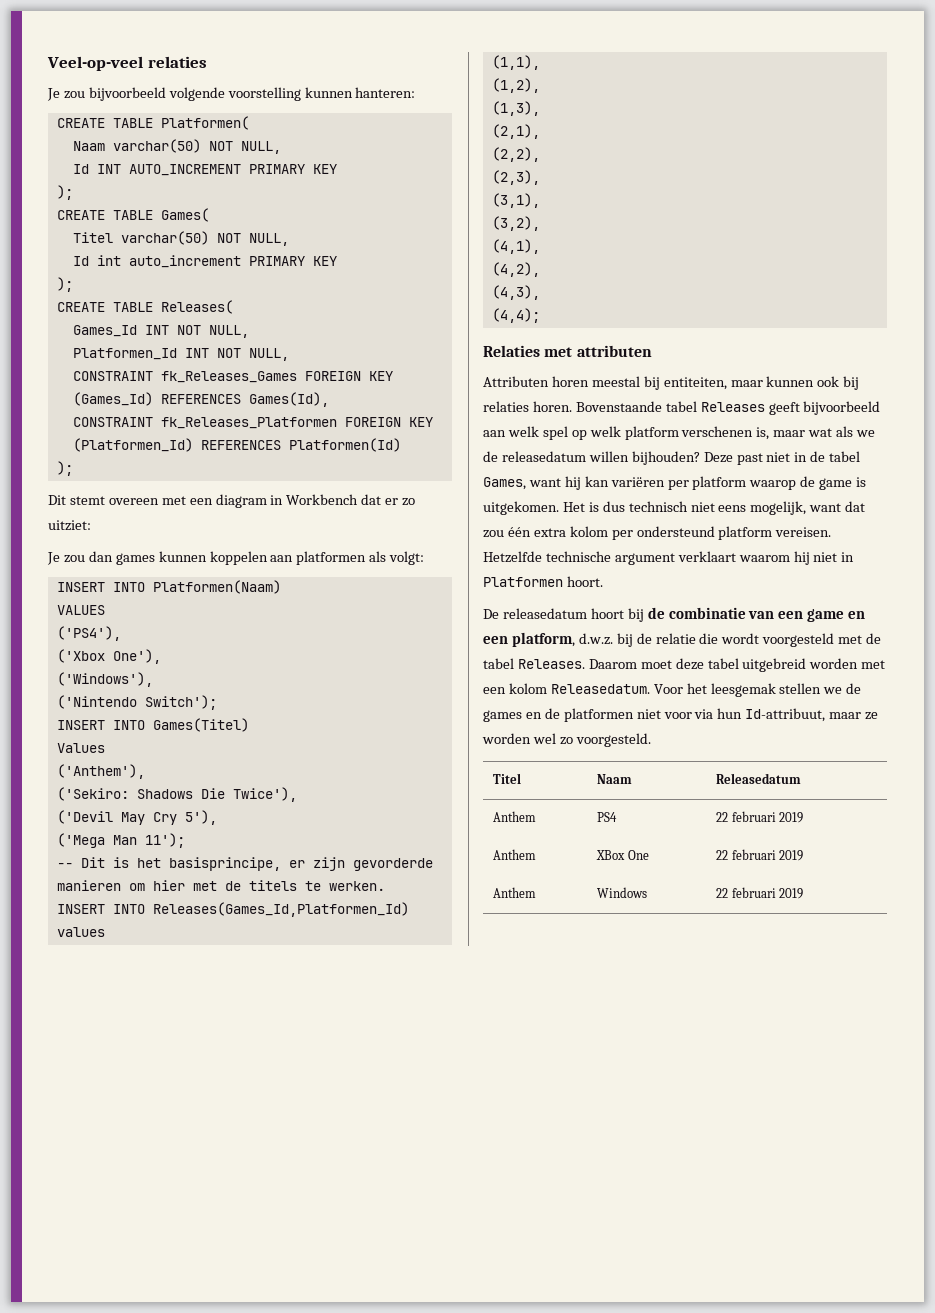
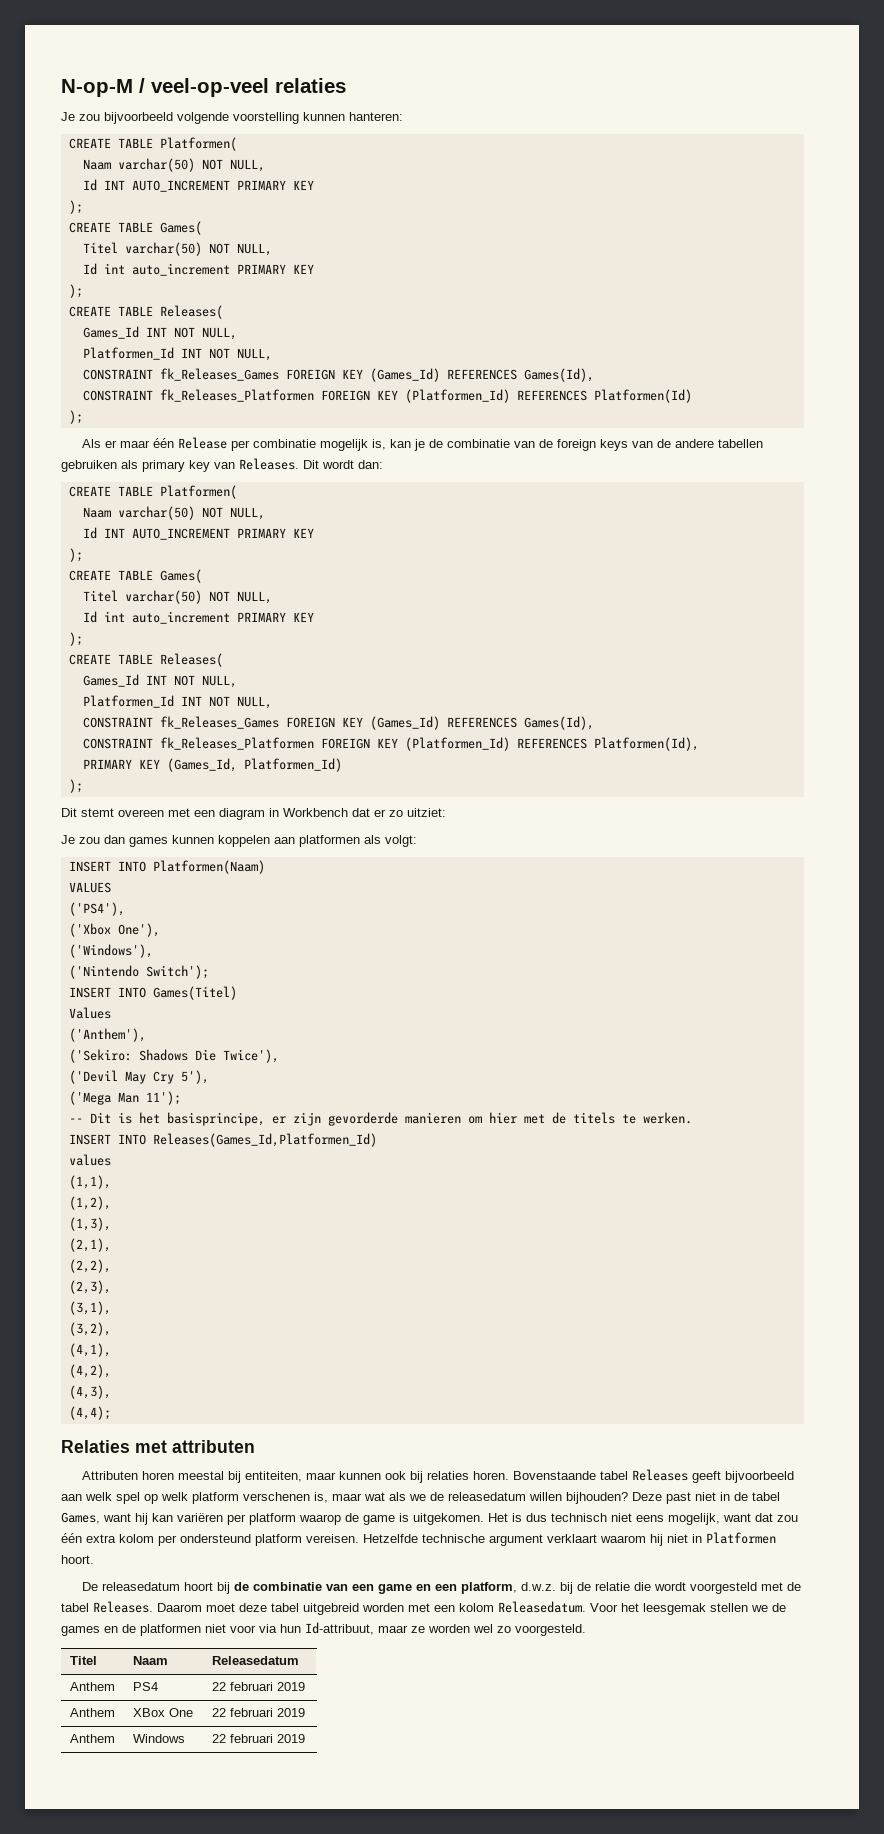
[47,56,143,71] Veel-op-veel -> [61,78,269,97] N-op-M / veel-op-veel
(73, 468) none -> [81,437,763,451] [61,458,383,472] [68,485,237,499] [82,506,265,520] [82,527,314,540] [68,548,83,562] [68,569,202,583] [82,590,272,604] [82,611,314,624] [68,632,83,646] [68,653,223,667] [82,674,237,688] [82,695,272,709] [82,716,594,730] [82,737,699,751] [82,758,342,772] [68,779,83,793] // Als er maar één Release per combinatie mogelijk is, kan je de combinatie van de foreign keys van de andere tabellen gebruiken als primary key van Releases. Dit wordt dan: // CREATE TABLE Platformen( // Naam varchar(50) NOT NULL, // Id INT AUTO_INCREMENT PRIMARY KEY // ); // CREATE TABLE Games( // Titel varchar(50) NOT NULL, // Id int auto_increment PRIMARY KEY // ); // CREATE TABLE Releases( // Games_Id INT NOT NULL, // Platformen_Id INT NOT NULL, // CONSTRAINT fk_Releases_Games FOREIGN KEY (Games_Id) REFERENCES Games(Id), // CONSTRAINT fk_Releases_Platformen FOREIGN KEY (Platformen_Id) REFERENCES Platformen(Id), // PRIMARY KEY (Games_Id, Platformen_Id) // );

